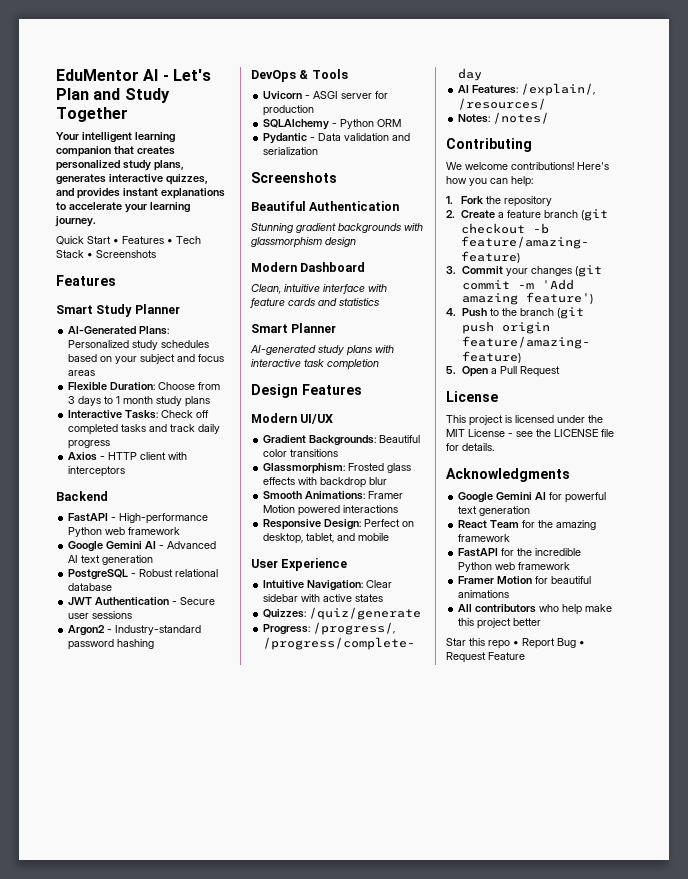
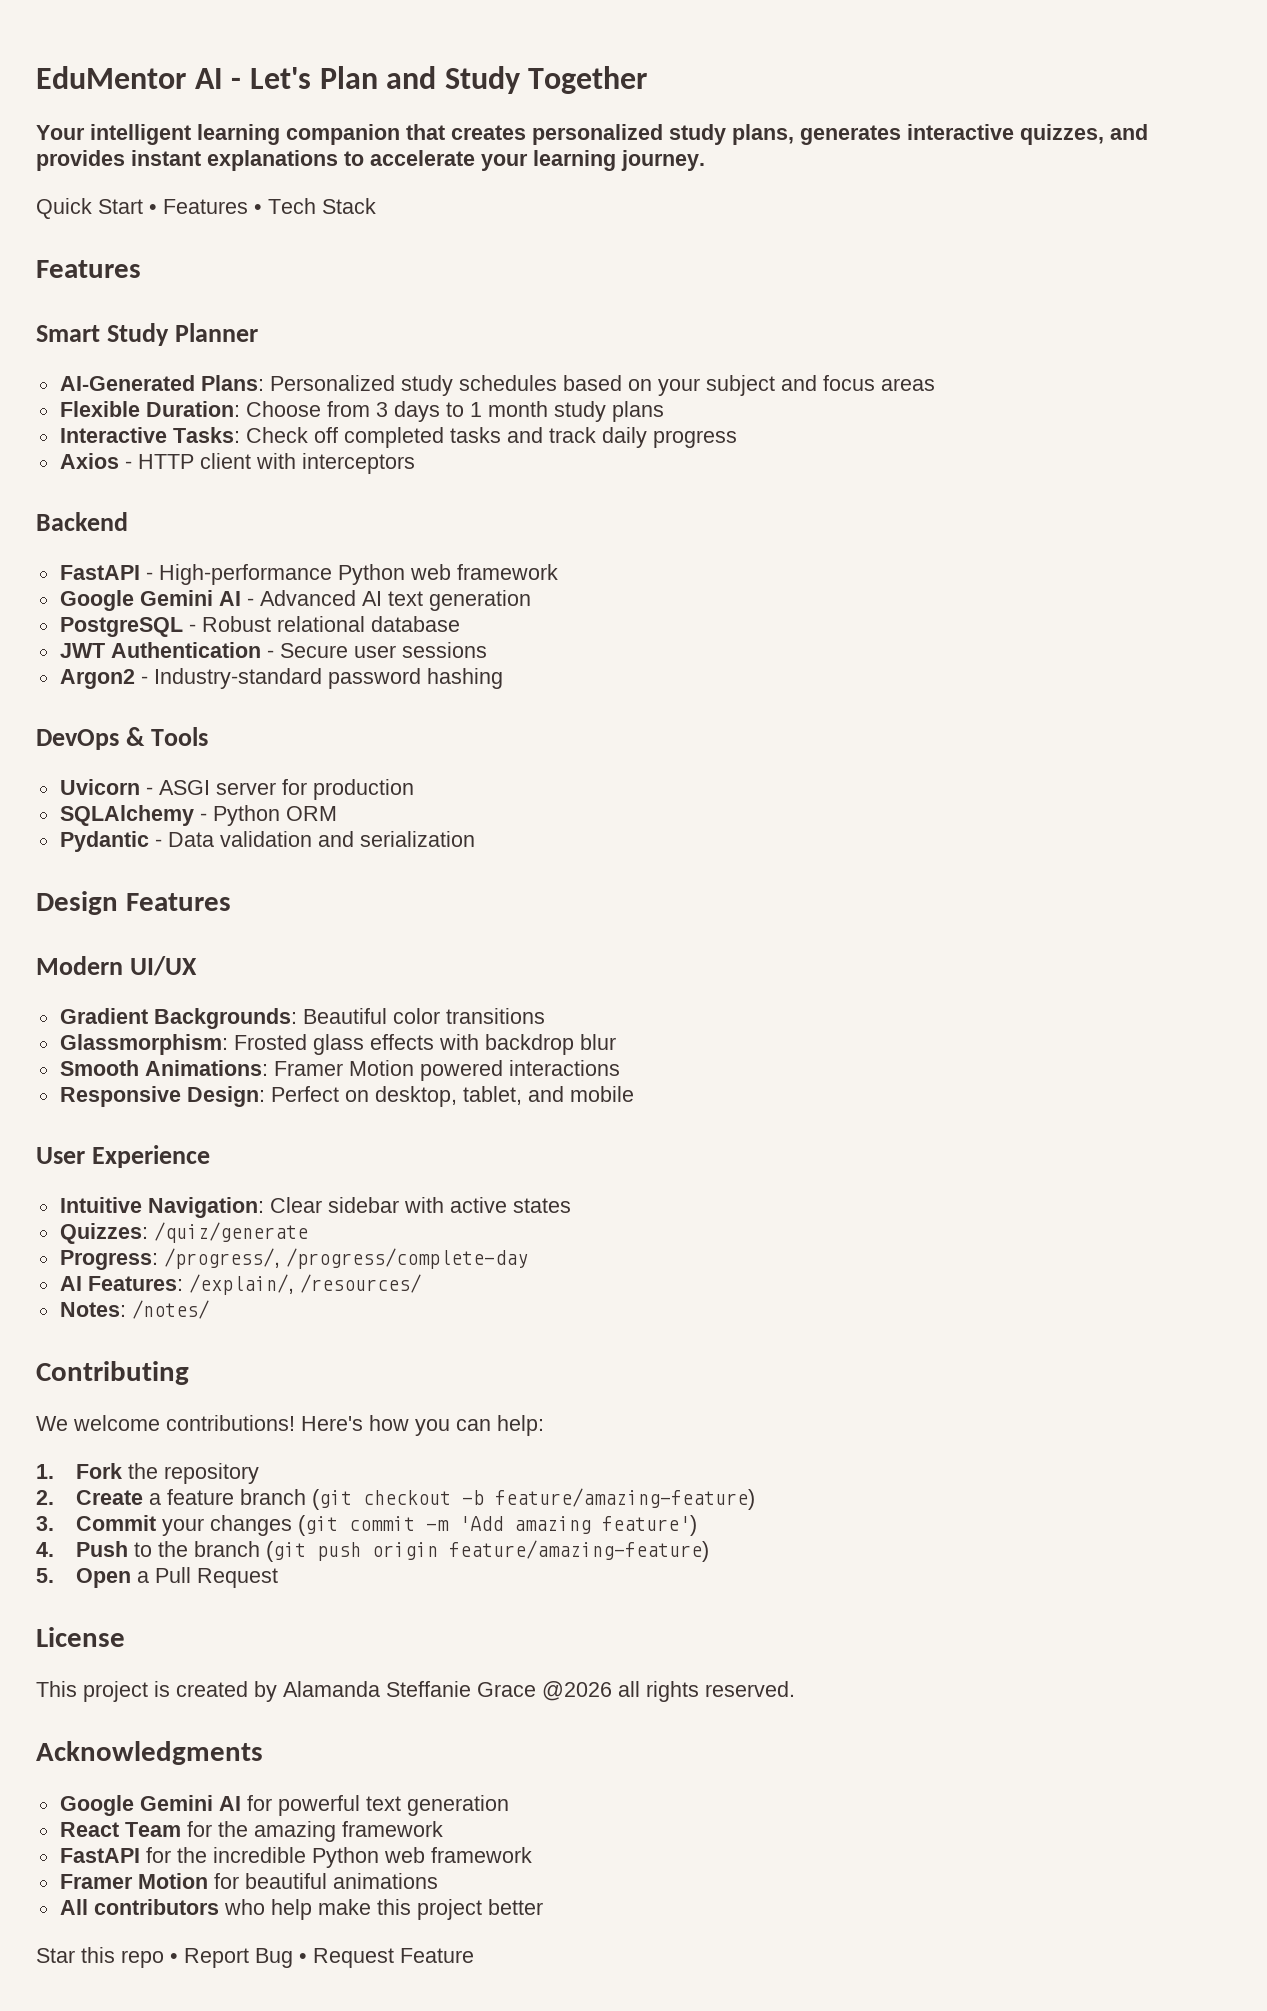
[87,250,156,258] • Screenshots -> (376, 206) none
[251,172,337,183] [251,201,400,211] [251,223,423,233] [251,237,356,248] [251,262,366,272] [251,284,387,294] [250,298,379,308] [251,323,337,333] [250,345,394,356] [251,359,379,370] // Screenshots // Beautiful Authentication // Stunning gradient backgrounds with glassmorphism design // Modern Dashboard // Clean, intuitive interface with feature cards and statistics // Smart Planner // AI-generated study plans with interactive task completion -> (475, 839) none
[515,415,603,423] [446,429,614,437] [446,443,494,451] licensed under the MIT License - see the LICENSE file for details. -> [176,1681,795,1702] created by Alamanda Steffanie Grace @2026 all rights reserved.

